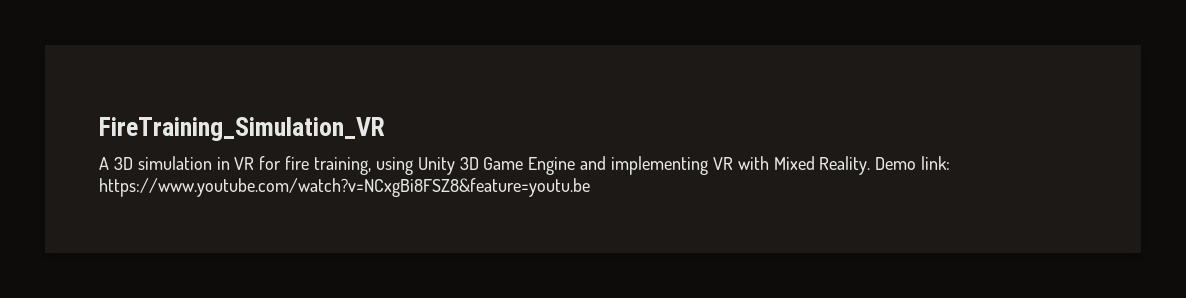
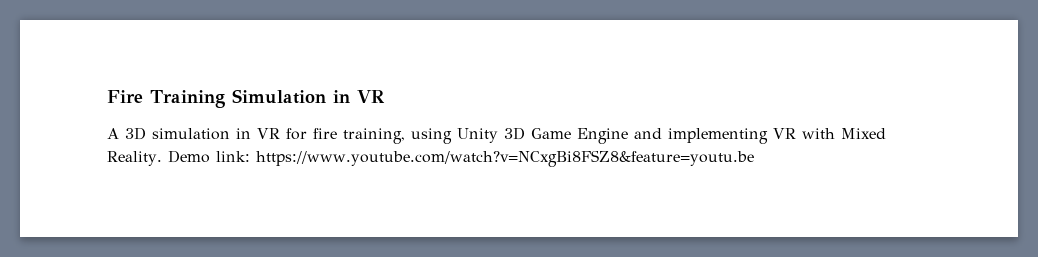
[99,117,385,141] FireTraining_Simulation_VR -> [107,89,385,108] Fire Training Simulation in VR

